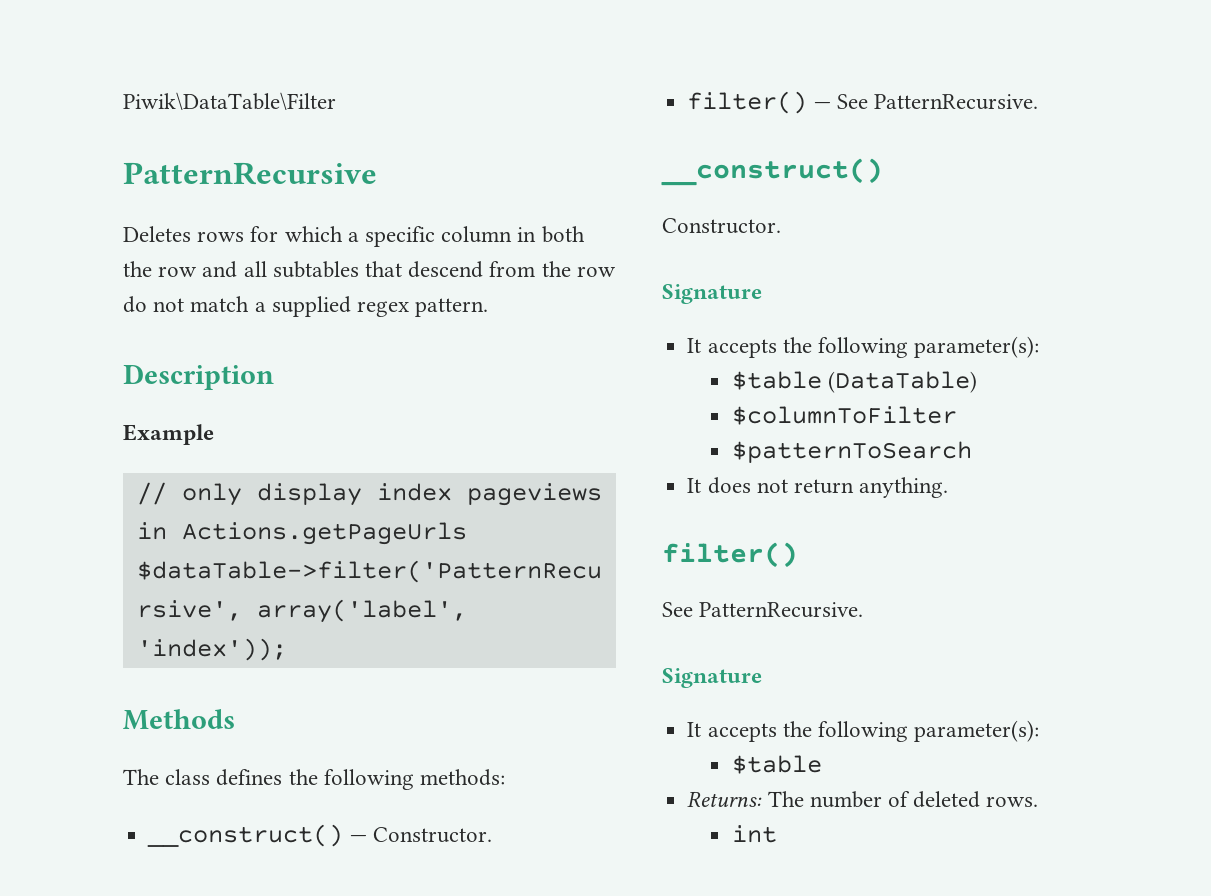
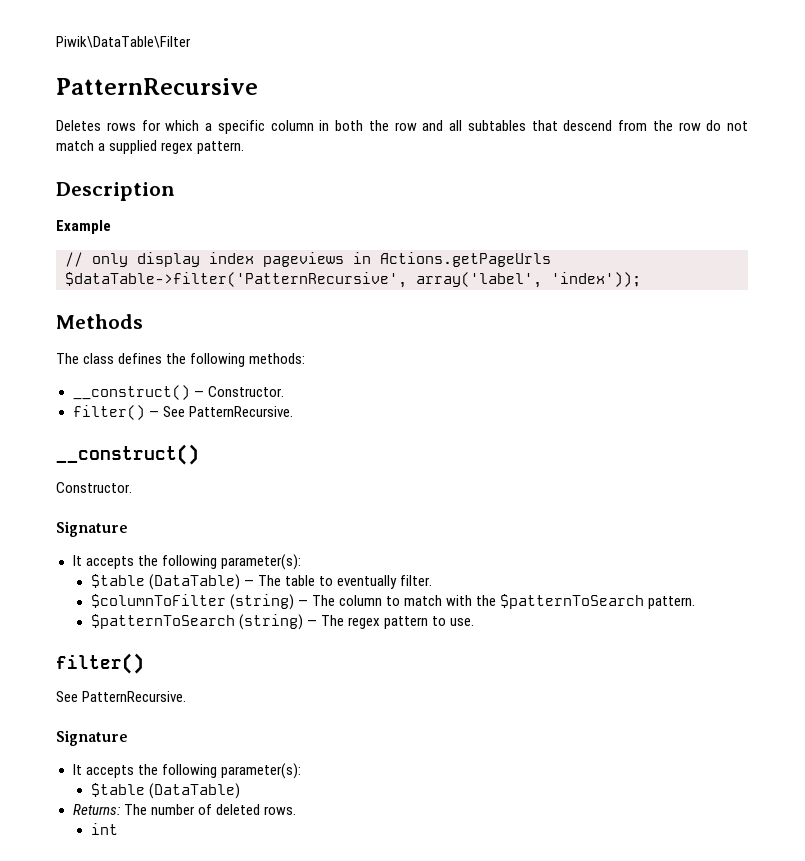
[731,406,957,425] [731,441,972,463] [687,477,949,498] // $columnToFilter // $patternToSearch // It does not return anything. -> [243,575,433,589] [90,594,696,610] [90,614,475,630] — The table to eventually filter. // $columnToFilter (string) — The column to match with the $patternToSearch pattern. // $patternToSearch (string) — The regex pattern to use.
(822, 764) none -> [148,783,240,799] (DataTable)

